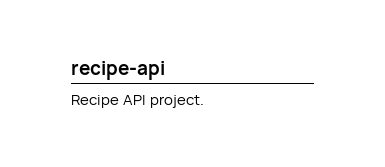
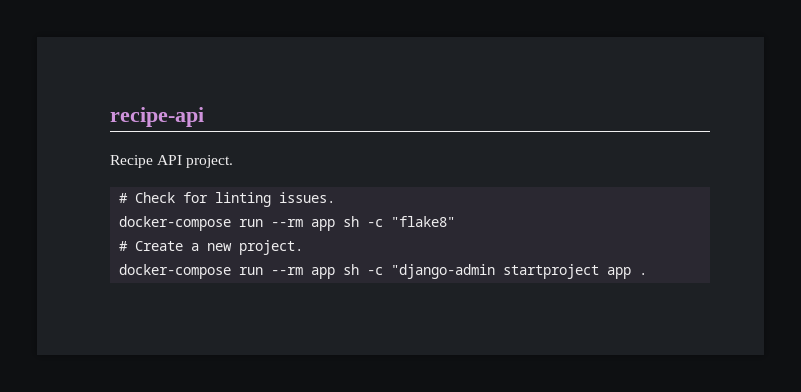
(205, 101) none -> [119,192,336,207] [119,216,456,231] [119,240,304,255] [119,264,648,279] // # Check for linting issues. // docker-compose run --rm app sh -c "flake8" // # Create a new project. // docker-compose run --rm app sh -c "django-admin startproject app .

